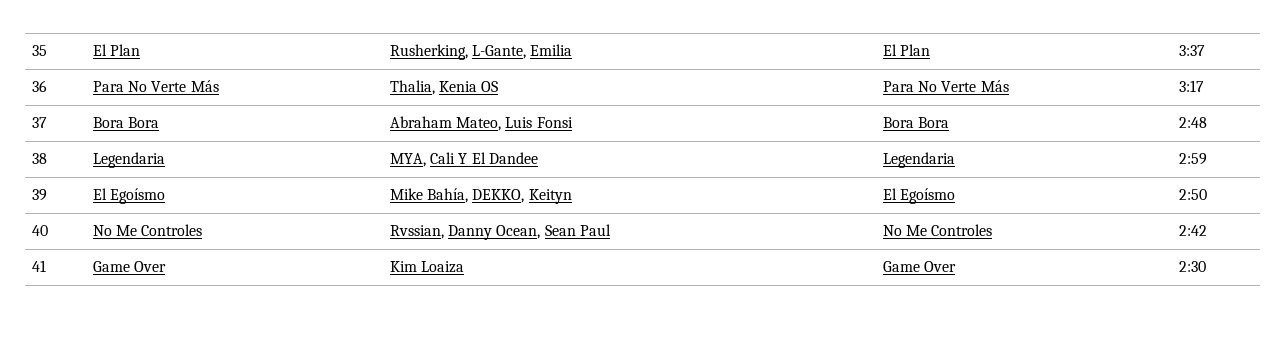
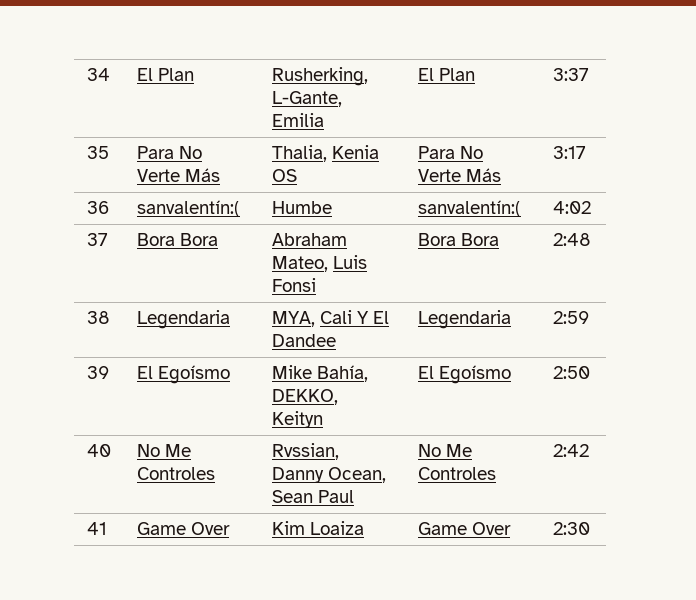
[31,45,47,56] 35 -> [86,68,110,81] 34
[31,80,47,92] 36 -> [86,146,109,159] 35
(1204, 86) none -> [86,201,109,214] [136,200,240,217] [271,201,332,214] [417,200,521,217] [552,201,591,214] // 36 | sanvalentín:( | Humbe | sanvalentín:( | 4:02

